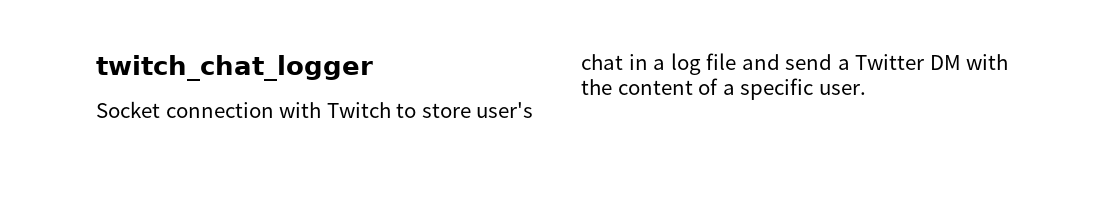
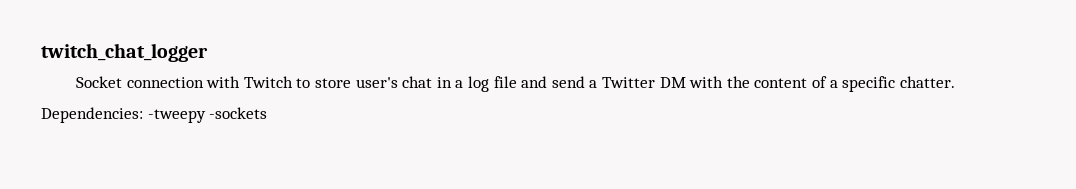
[818,84,866,95] user. -> [899,76,955,88] [41,107,268,123] chatter. // Dependencies: -tweepy -sockets

